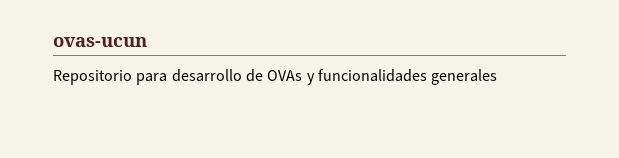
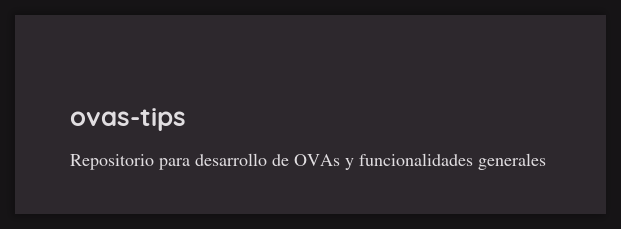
[53,37,147,47] ovas-ucun -> [70,108,186,131] ovas-tips

